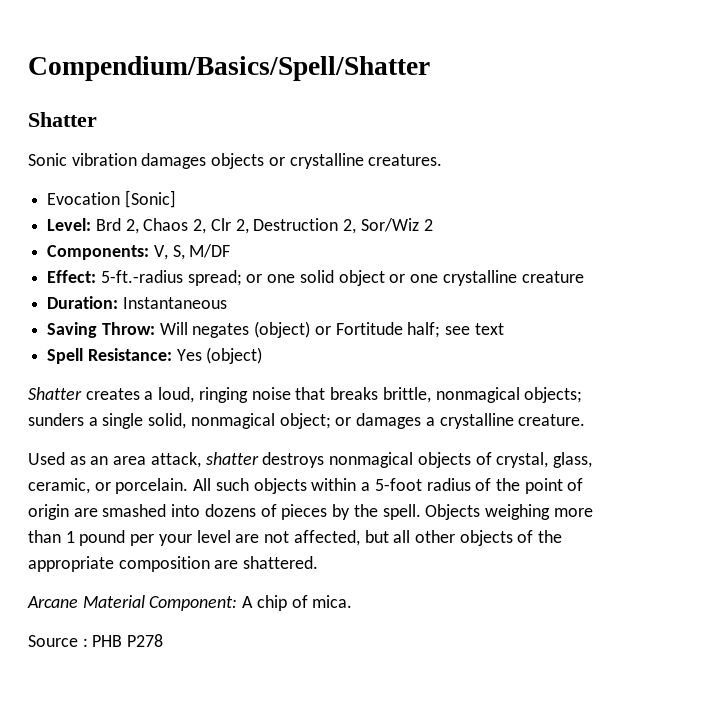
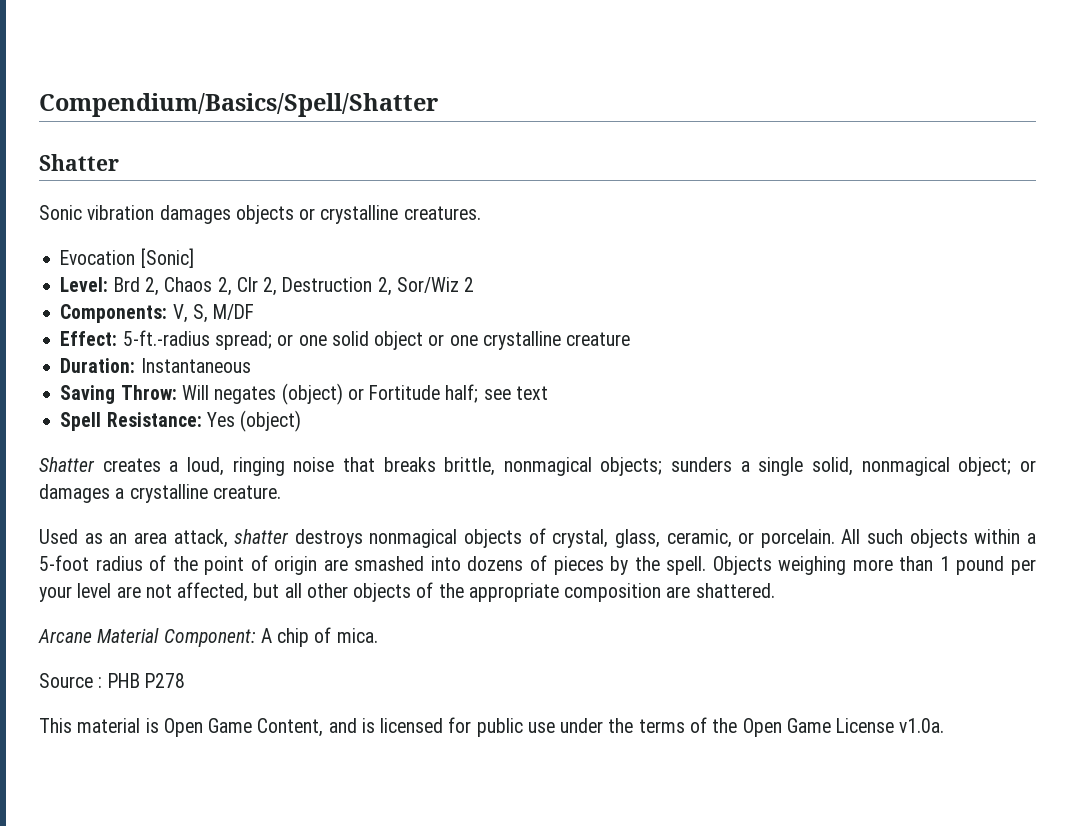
(164, 640) none -> [39,717,945,737] // This material is Open Game Content, and is licensed for public use under the terms of the Open Game License v1.0a.

